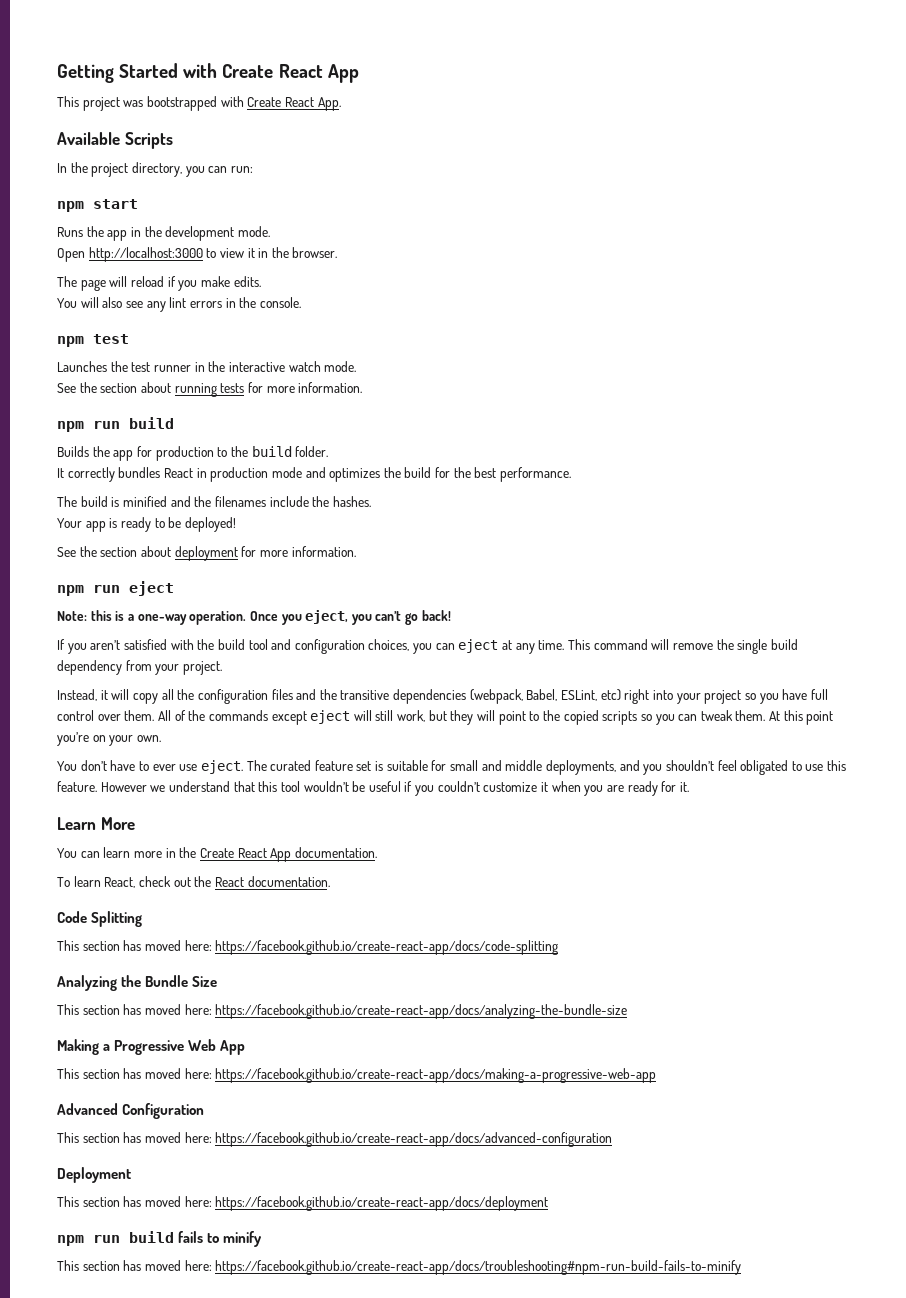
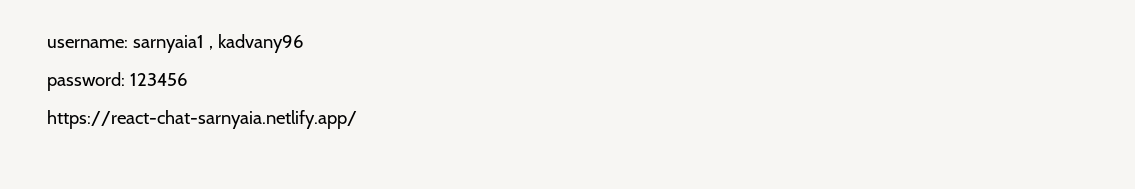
[57,63,359,83] [57,96,341,111] [57,132,173,149] [57,162,253,177] [57,199,138,212] [57,226,270,241] [57,247,338,262] [57,276,261,291] [57,297,301,312] [57,334,129,347] [57,361,357,372] [57,382,363,397] [57,417,174,432] [57,446,329,461] [57,467,572,482] [57,496,371,507] [57,517,236,532] [57,546,356,561] [57,581,174,596] [57,610,451,625] [57,639,798,654] [57,660,222,675] [57,689,828,704] [57,710,834,725] [57,732,161,746] [57,760,847,775] [57,781,689,796] [57,817,135,830] [57,847,377,862] [57,876,330,888] [57,911,143,927] [57,940,559,955] [57,975,218,991] [57,1004,628,1019] [57,1039,246,1055] [57,1068,657,1083] [57,1103,205,1119] [57,1132,613,1147] [57,1167,131,1183] [57,1196,549,1211] [57,1231,263,1247] [57,1260,742,1275] Getting Started with Create React App // This project was bootstrapped with Create React App. // Available Scripts // In the project directory, you can run: // npm start // Runs the app in the development mode. // Open http://localhost:3000 to view it in the browser. // The page will reload if you make edits. // You will also see any lint errors in the console. // npm test // Launches the test runner in the interactive watch mode. // See the section about running tests for more information. // npm run build // Builds the app for production to the build folder. // It correctly bundles React in production mode and optimizes the build for the best performance. // The build is minified and the filenames include the hashes. // Your app is ready to be deployed! // See the section about deployment for more information. // npm run eject // Note: this is a one-way operation. Once you eject, you can’t go back! // If you aren’t satisfied with the build tool and configuration choices, you can eject at any time. This command will remove the single build dependency from your project. // Instead, it will copy all the configuration files and the transitive dependencies (webpack, Babel, ESLint, etc) right into your project so you have full control over them. All of the commands except eject will still work, but they will point to the copied scripts so you can tweak them. At this point you’re on your own. // You don’t have to ever use eject. The curated feature set is suitable for small and middle deployments, and you shouldn’t feel obligated to use this feature. However we understand that this tool wouldn’t be useful if you couldn’t customize it when you are ready for it. // Learn More // You can learn more in the Create React App documentation. // To learn React, check out the React documentation. // Code Splitting // This section has moved here: https://facebook.github.io/create-react-app/docs/code-splitting // Analyzing the Bundle Size // This section has moved here: https://facebook.github.io/create-react-app/docs/analyzing-the-bundle-size // Making a Progressive Web App // This section has moved here: https://facebook.github.io/create-react-app/docs/making-a-progressive-web-app // Advanced Configuration // This section has moved here: https://facebook.github.io/create-react-app/docs/advanced-configuration // Deployment // This section has moved here: https://facebook.github.io/create-react-app/docs/deployment // npm run build fails to minify // This section has moved here: https://facebook.github.io/create-react-app/docs/troubleshooting#npm-run-build-fails-to-minify -> [47,34,304,53] [47,72,188,91] [47,110,357,129] username: sarnyaia1 , kadvany96 // password: 123456 // https://react-chat-sarnyaia.netlify.app/

